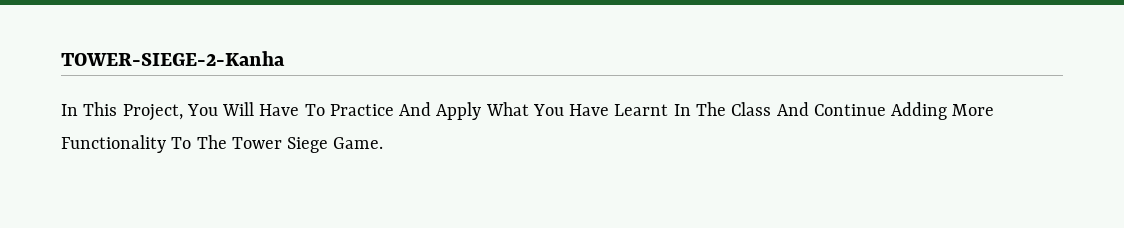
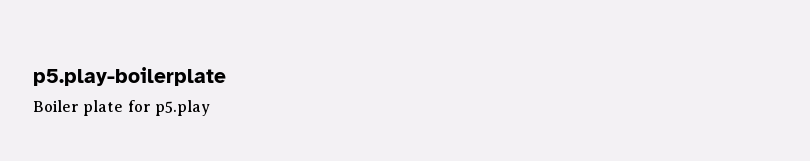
[61,51,285,66] [61,102,995,121] [61,135,384,153] TOWER-SIEGE-2-Kanha // In This Project, You Will Have To Practice And Apply What You Have Learnt In The Class And Continue Adding More Functionality To The Tower Siege Game. -> [33,67,226,86] [33,100,210,116] p5.play-boilerplate // Boiler plate for p5.play

